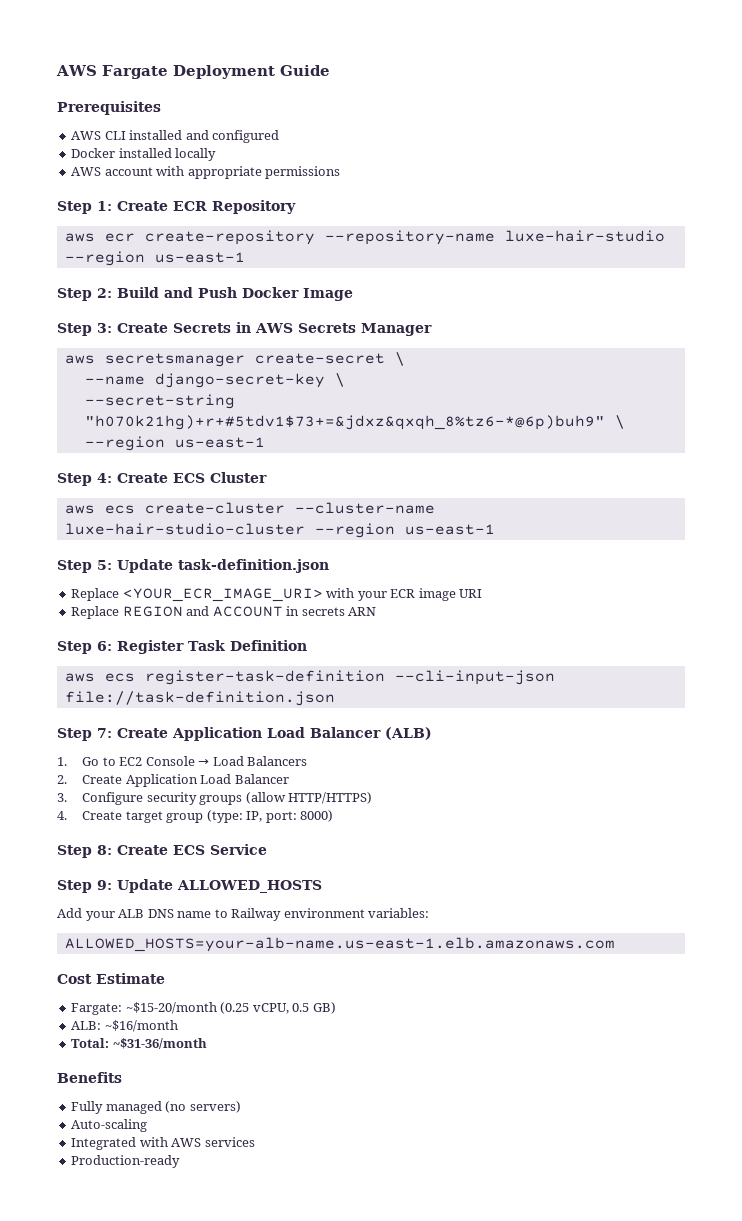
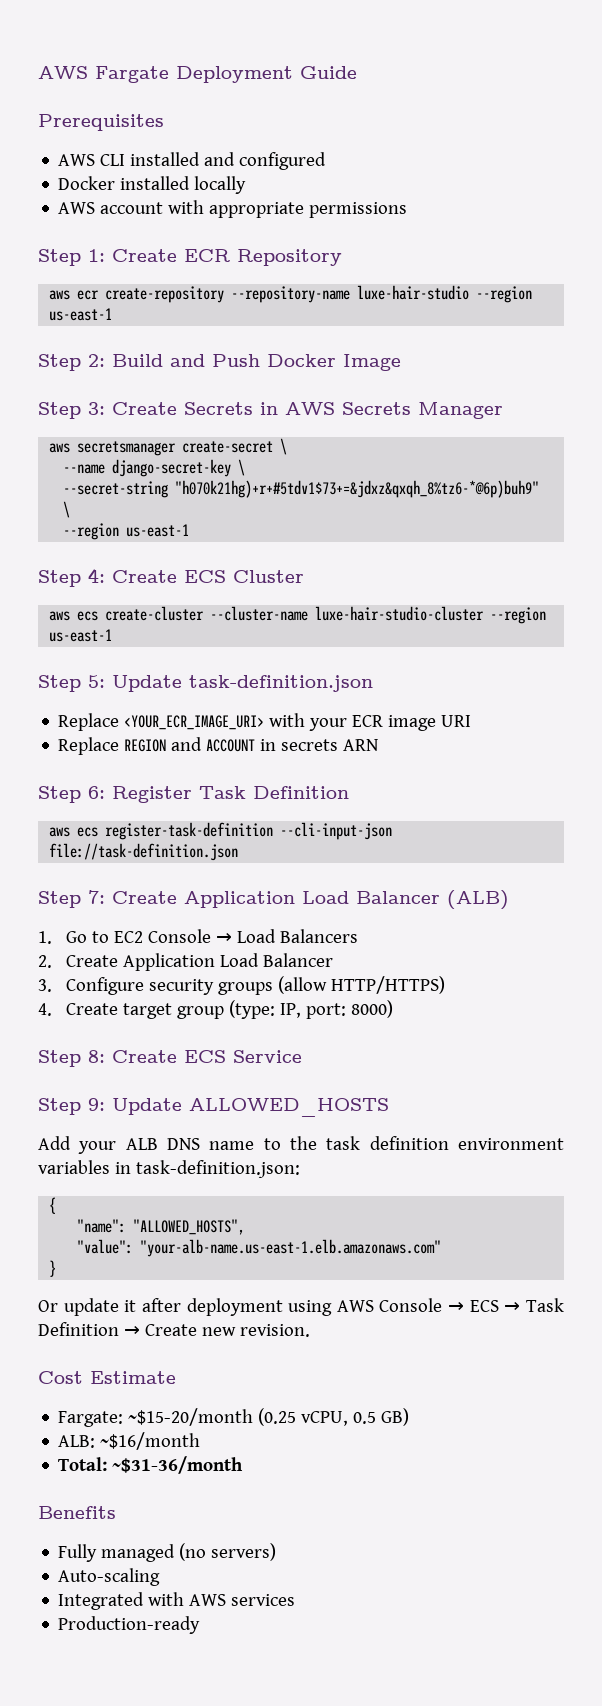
[231,908,430,921] [64,937,615,952] Railway environment variables: // ALLOWED_HOSTS=your-alb-name.us-east-1.elb.amazonaws.com -> [290,1136,564,1150] [38,1160,300,1178] [49,1197,57,1214] [77,1219,246,1235] [77,1239,442,1257] [49,1260,57,1277] [38,1298,564,1316] [38,1322,310,1337] the task definition environment variables in task-definition.json: // { // "name": "ALLOWED_HOSTS", // "value": "your-alb-name.us-east-1.elb.amazonaws.com" // } // Or update it after deployment using AWS Console → ECS → Task Definition → Create new revision.

